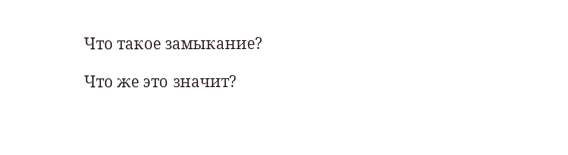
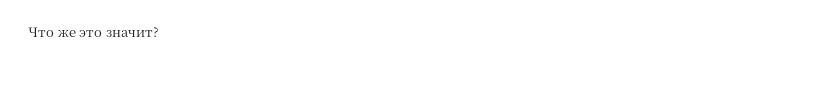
[83,37,263,50] [83,75,114,88] Что такое замыкание? // Что -> [28,27,54,37] Что

